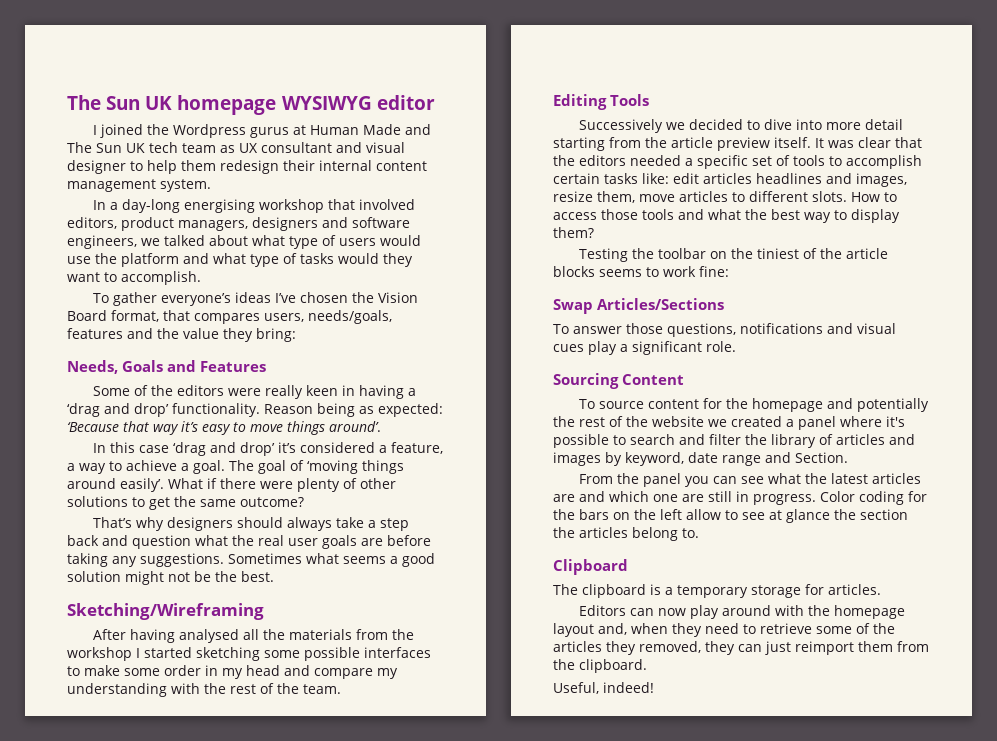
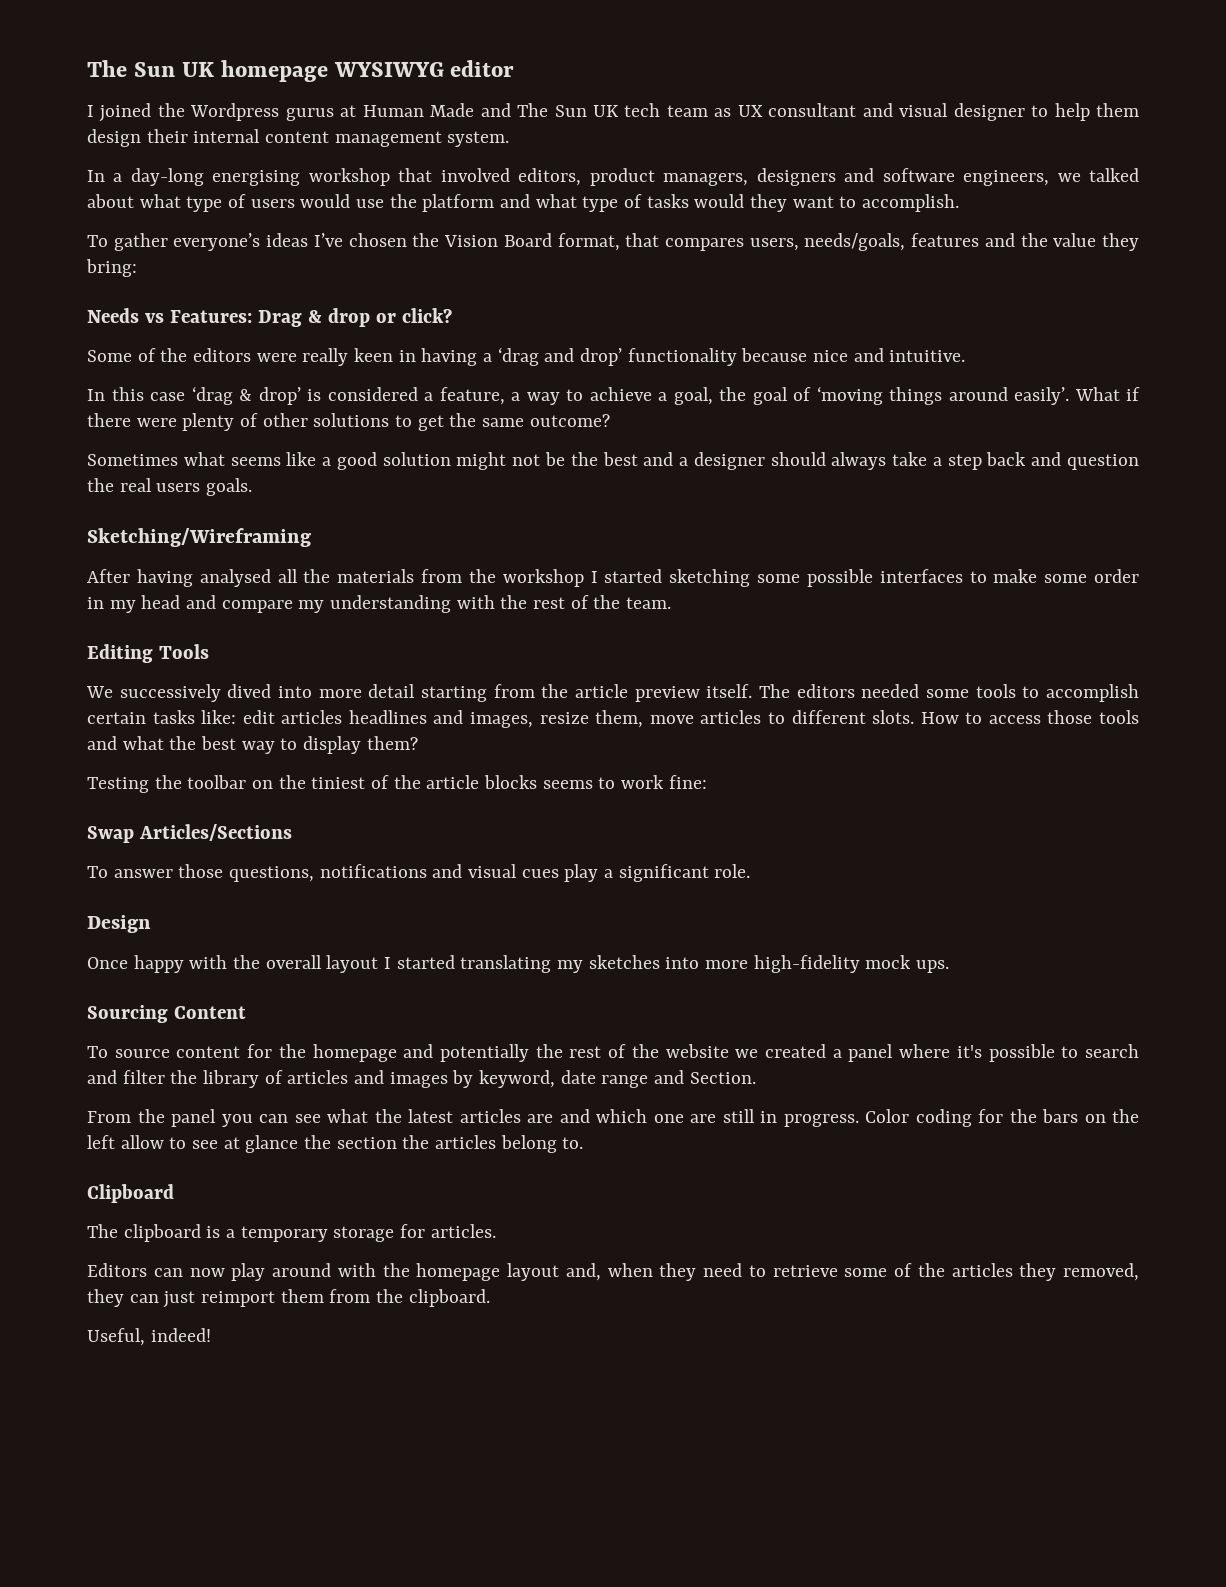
[220,160,279,174] redesign -> [87,129,141,147] design
[67,360,267,374] Needs, Goals and Features -> [87,308,452,327] Needs vs Features: Drag & drop or click?
[172,403,443,417] [67,421,381,435] functionality. Reason being as expected: ‘Because that way it’s easy to move things around’. -> [627,348,966,366] functionality because nice and intuitive.
[210,442,297,456] and drop’ it’s -> [239,387,321,405] & drop’ is
[193,460,254,474] goal. The -> [673,387,746,405] goal, the
[93,517,234,531] That’s why designers -> [87,452,765,470] Sometimes what seems like a good solution might not be the best and a designer
[195,535,228,546] what -> (1139, 462) none
[288,535,431,549] [67,553,435,567] [67,571,274,585] user goals are before taking any suggestions. Sometimes what seems a good solution might not be the best. -> [156,478,253,496] users goals.
[579,119,793,133] Successively we decided to dive -> [86,684,272,702] We successively dived
[815,137,922,148] [553,155,790,169] It was clear that the editors needed a specific set of -> [758,684,969,698] The editors needed some
(736, 346) none -> [87,915,151,933] [87,955,950,973] // Design // Once happy with the overall layout I started translating my sketches into more high-fidelity mock ups.

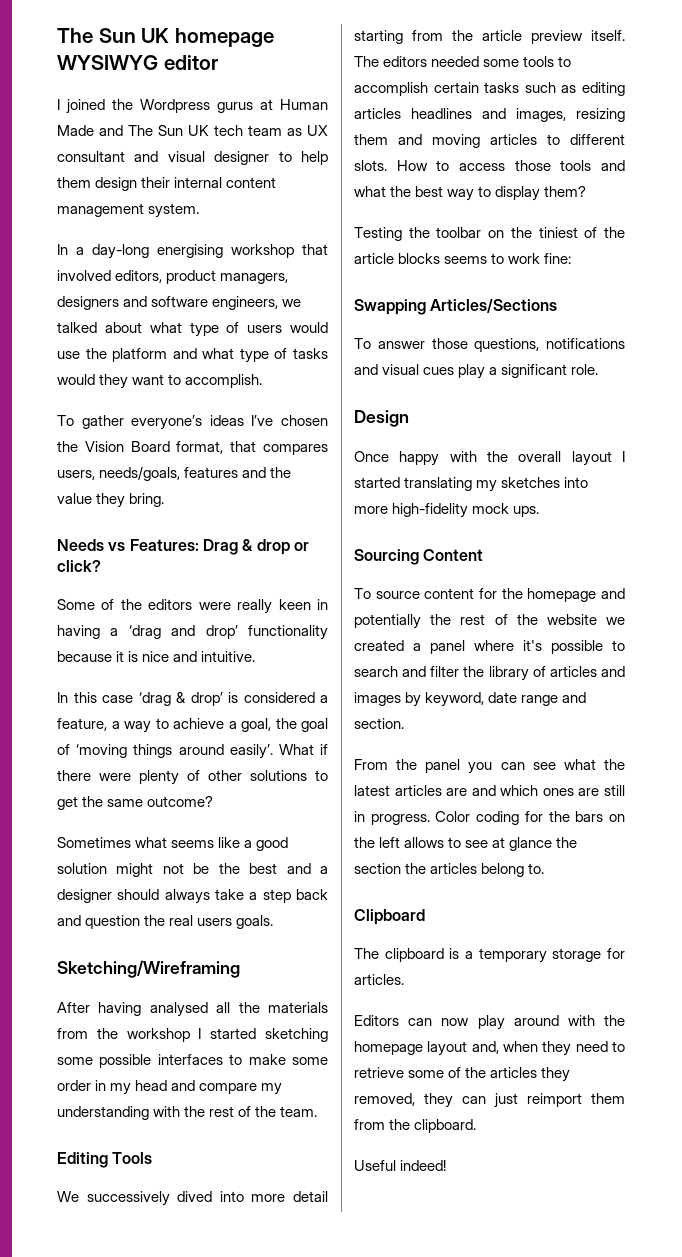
[86,259,137,277] bring: -> [129,493,165,507] bring.
(808, 355) none -> [116,651,139,662] it is
[201,710,275,724] like: edit -> [524,82,625,96] such as editing
[539,710,694,728] resize them, move -> [576,108,625,122] [354,134,480,148] resizing them and moving
[87,826,134,843] Swap -> [354,299,426,315] Swapping
[689,1072,756,1084] Section. -> [354,718,404,729] section.
[653,1114,684,1123] one -> [542,788,574,796] ones
[120,1135,164,1149] allow -> [404,837,445,848] allows
[87,1328,145,1346] Useful, -> [354,1160,396,1171] Useful

